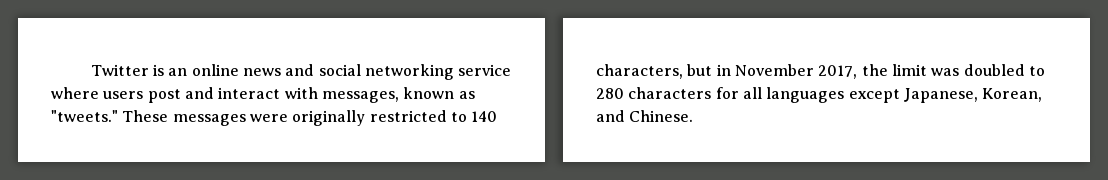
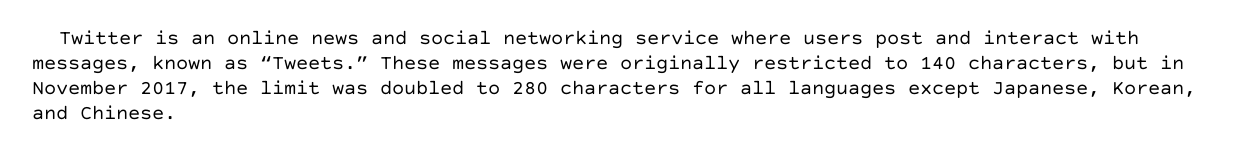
[51,110,118,122] "tweets." -> [260,55,368,70] “Tweets.”

